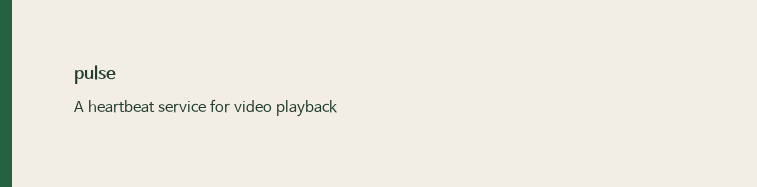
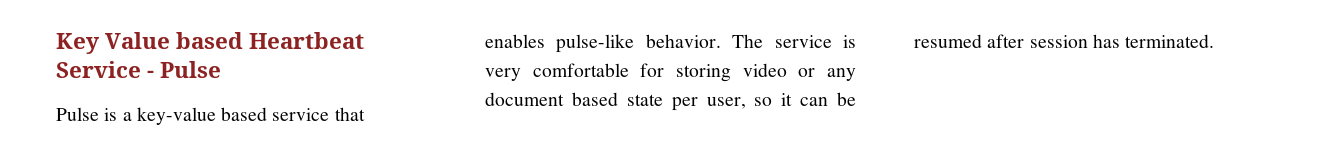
[74,65,116,84] [74,99,338,117] pulse // A heartbeat service for video playback -> [56,32,365,54] [56,61,222,78] [56,107,365,125] [485,34,856,53] [485,63,856,82] [485,92,856,111] [914,34,1215,48] Key Value based Heartbeat Service - Pulse // Pulse is a key-value based service that enables pulse-like behavior. The service is very comfortable for storing video or any document based state per user, so it can be resumed after session has terminated.

